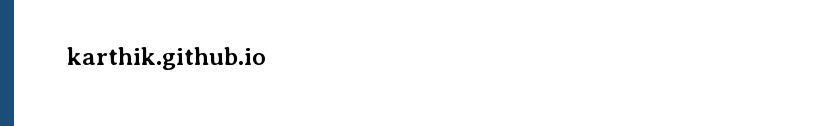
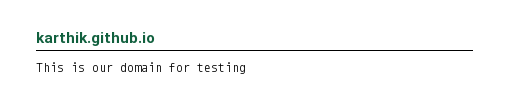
(266, 58) none -> [36,62,246,74] // This is our domain for testing

